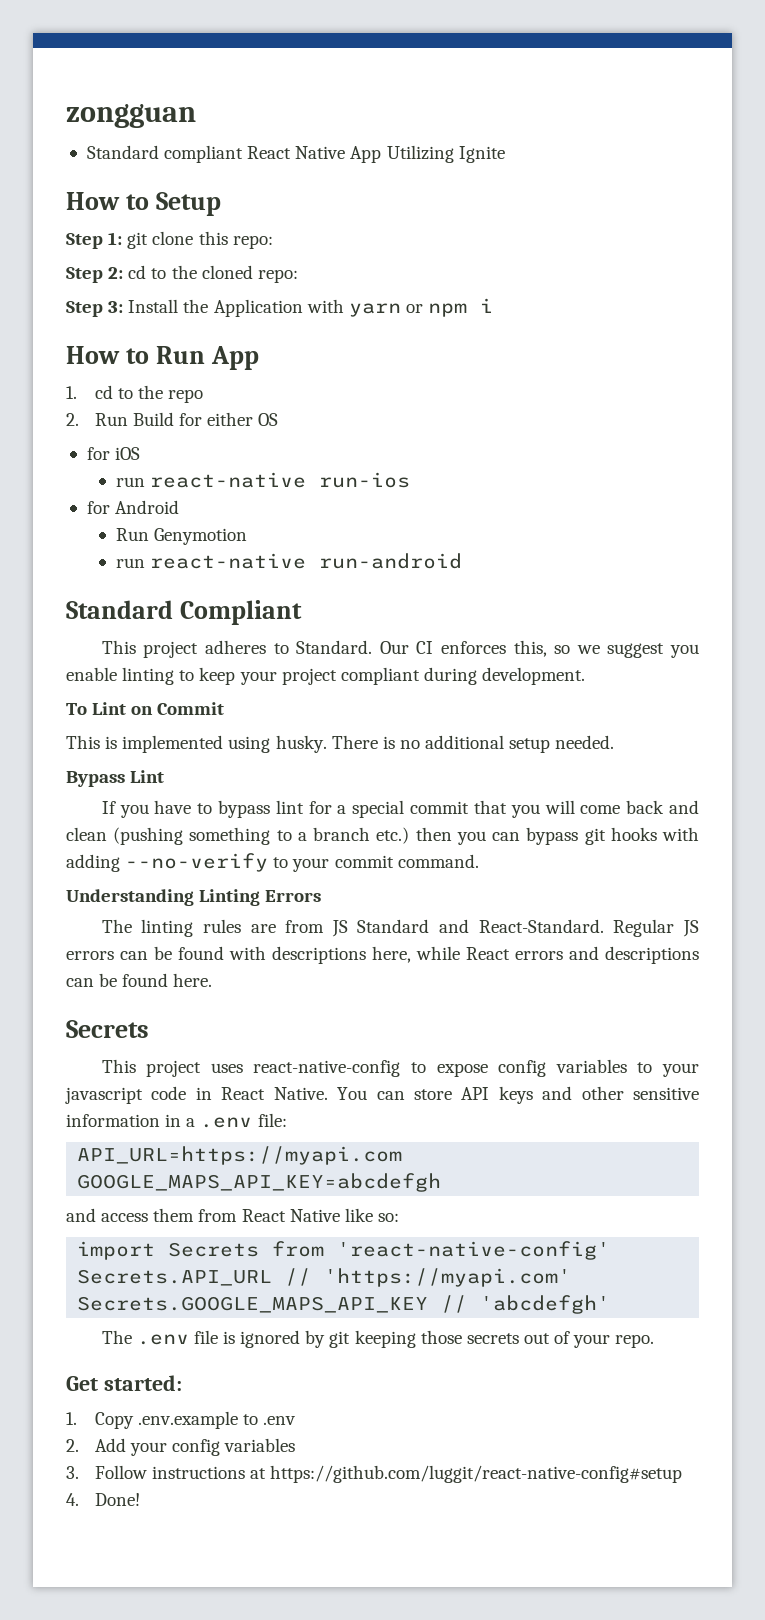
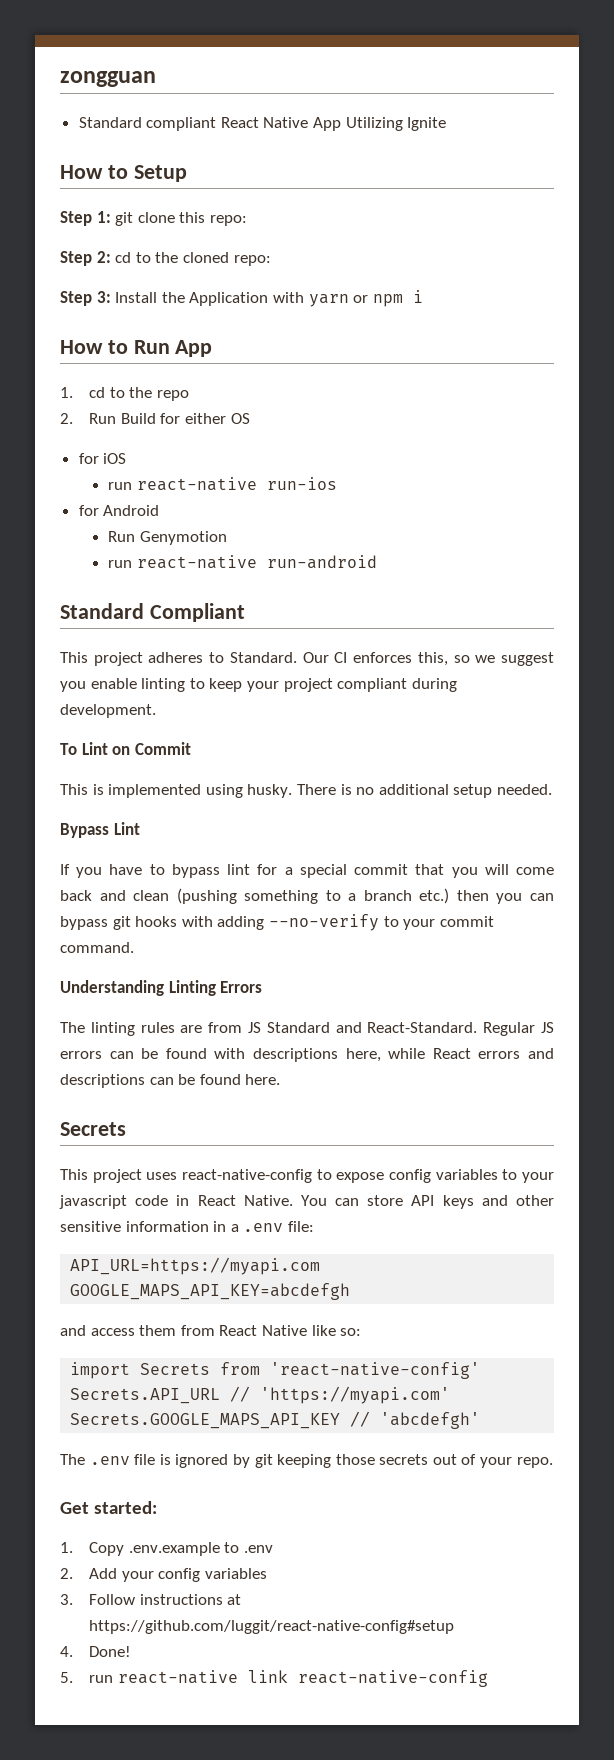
(140, 1499) none -> [60,1670,488,1687] // 5. run react-native link react-native-config

